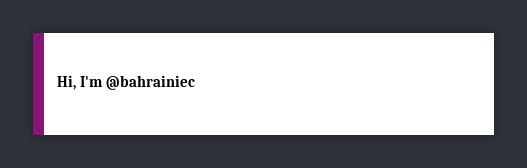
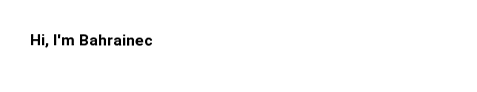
[105,75,195,90] @bahrainiec -> [79,34,155,46] Bahrainec

